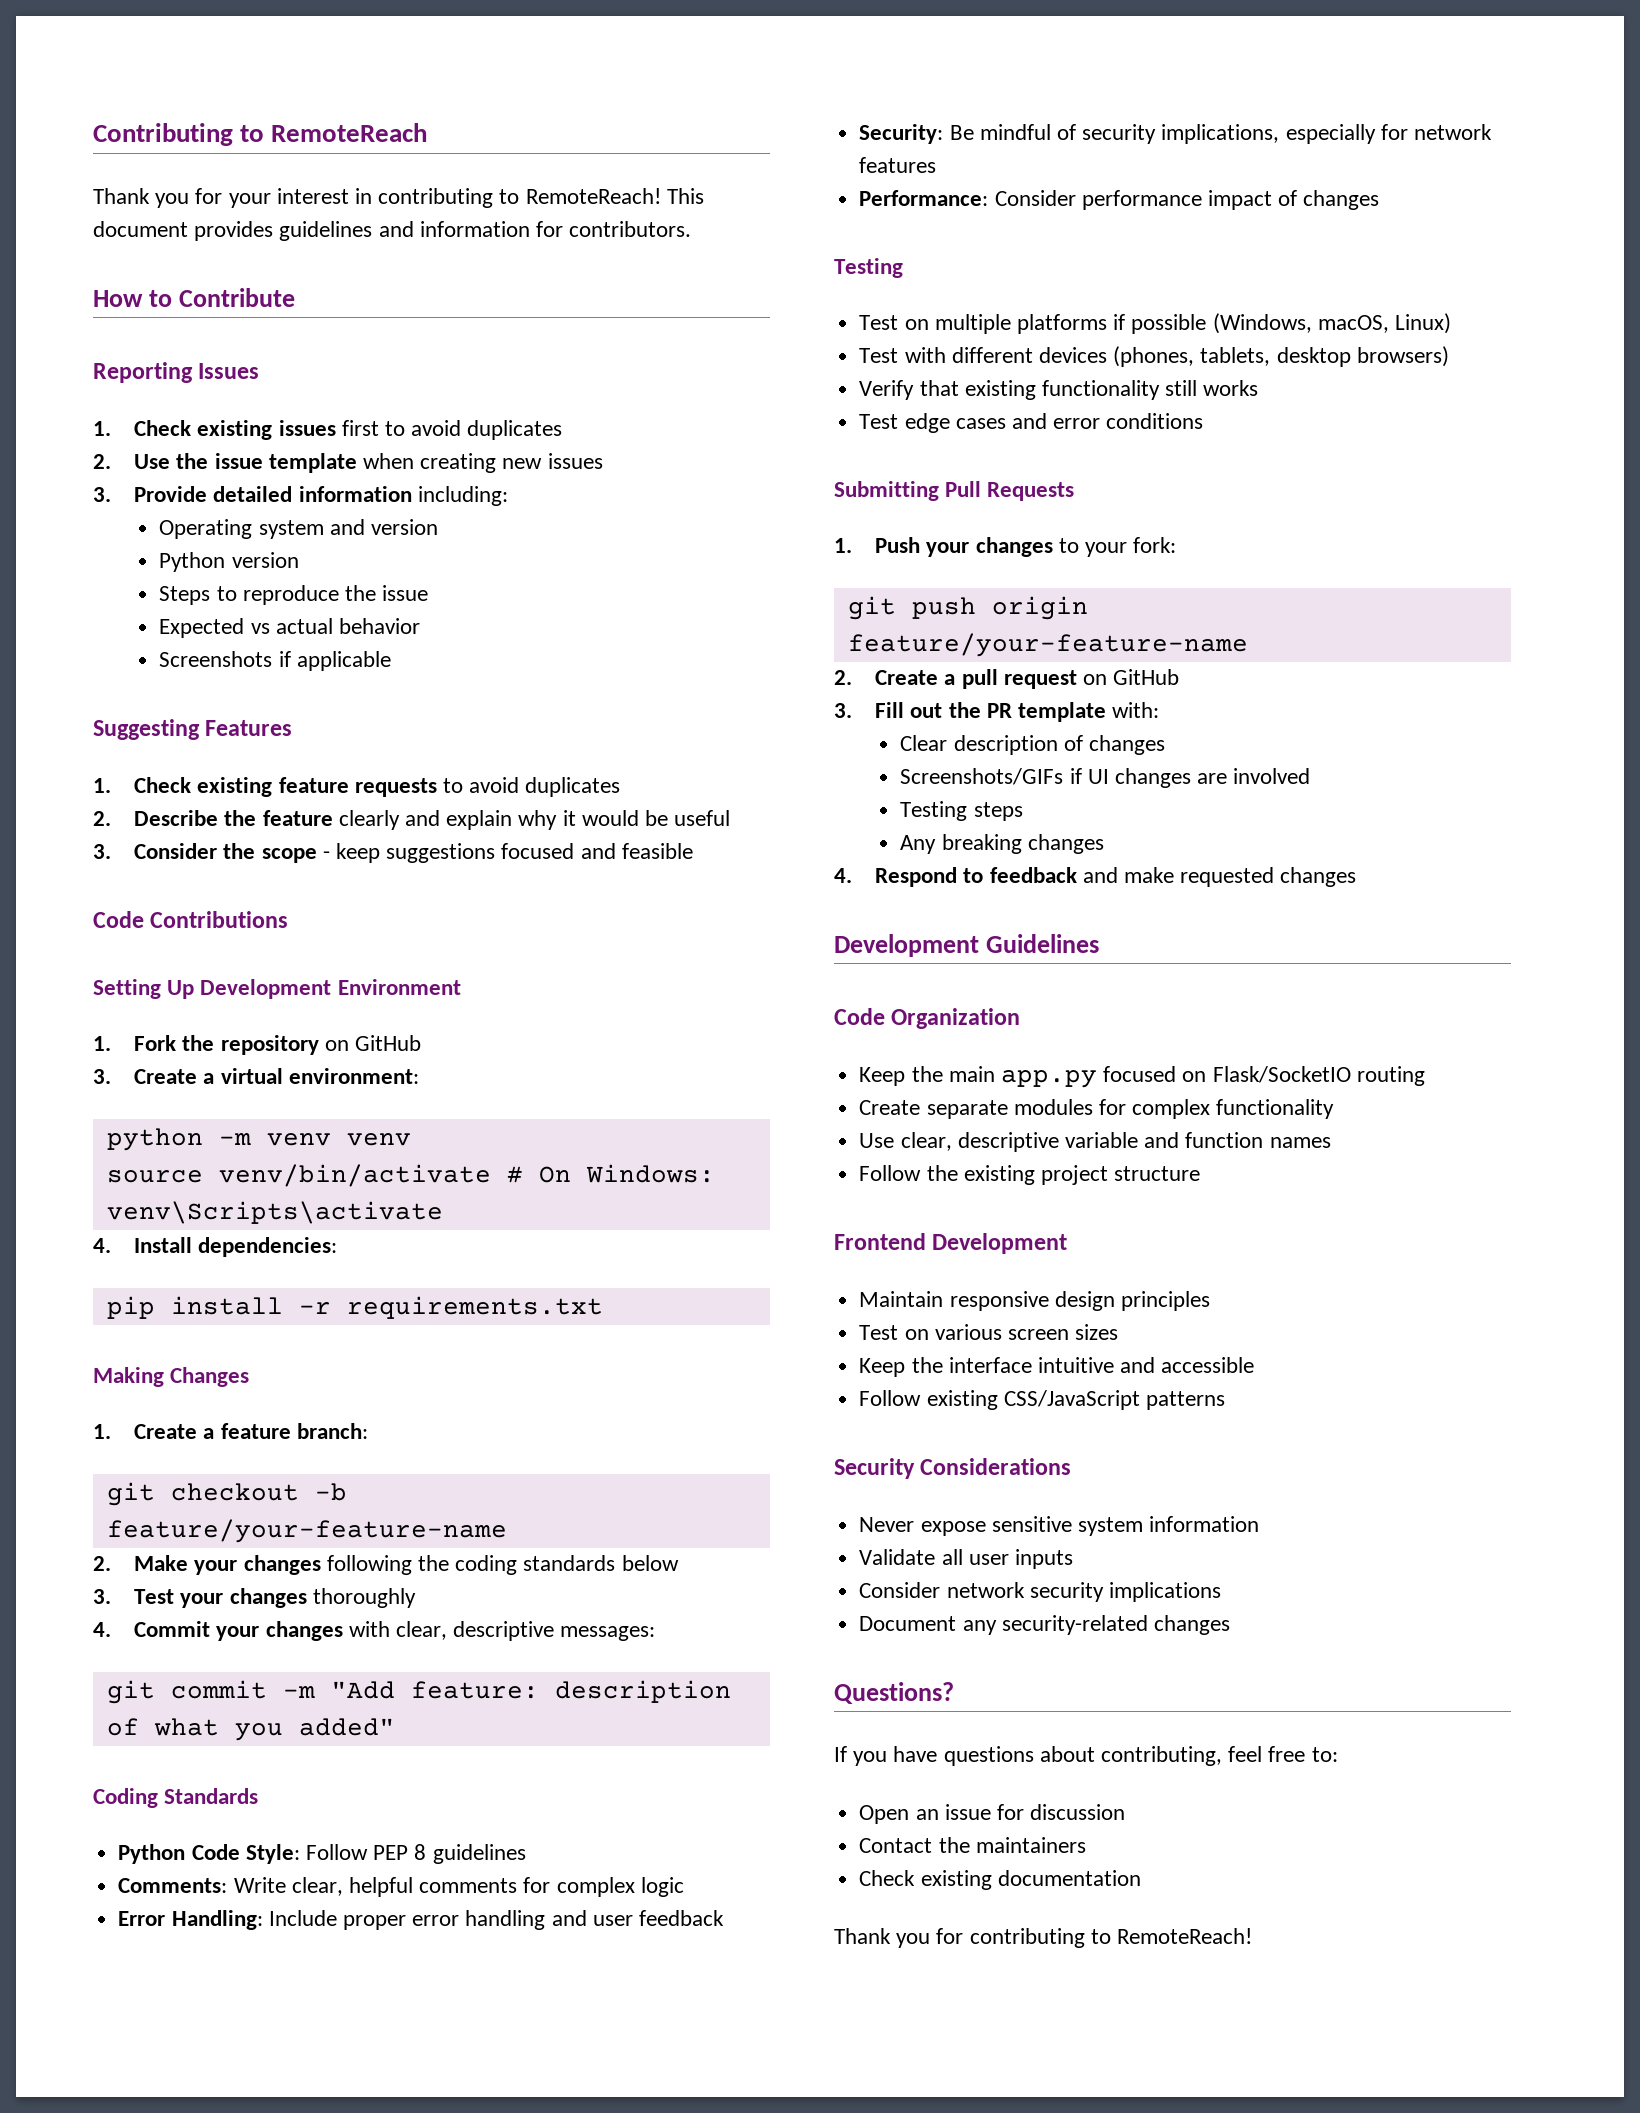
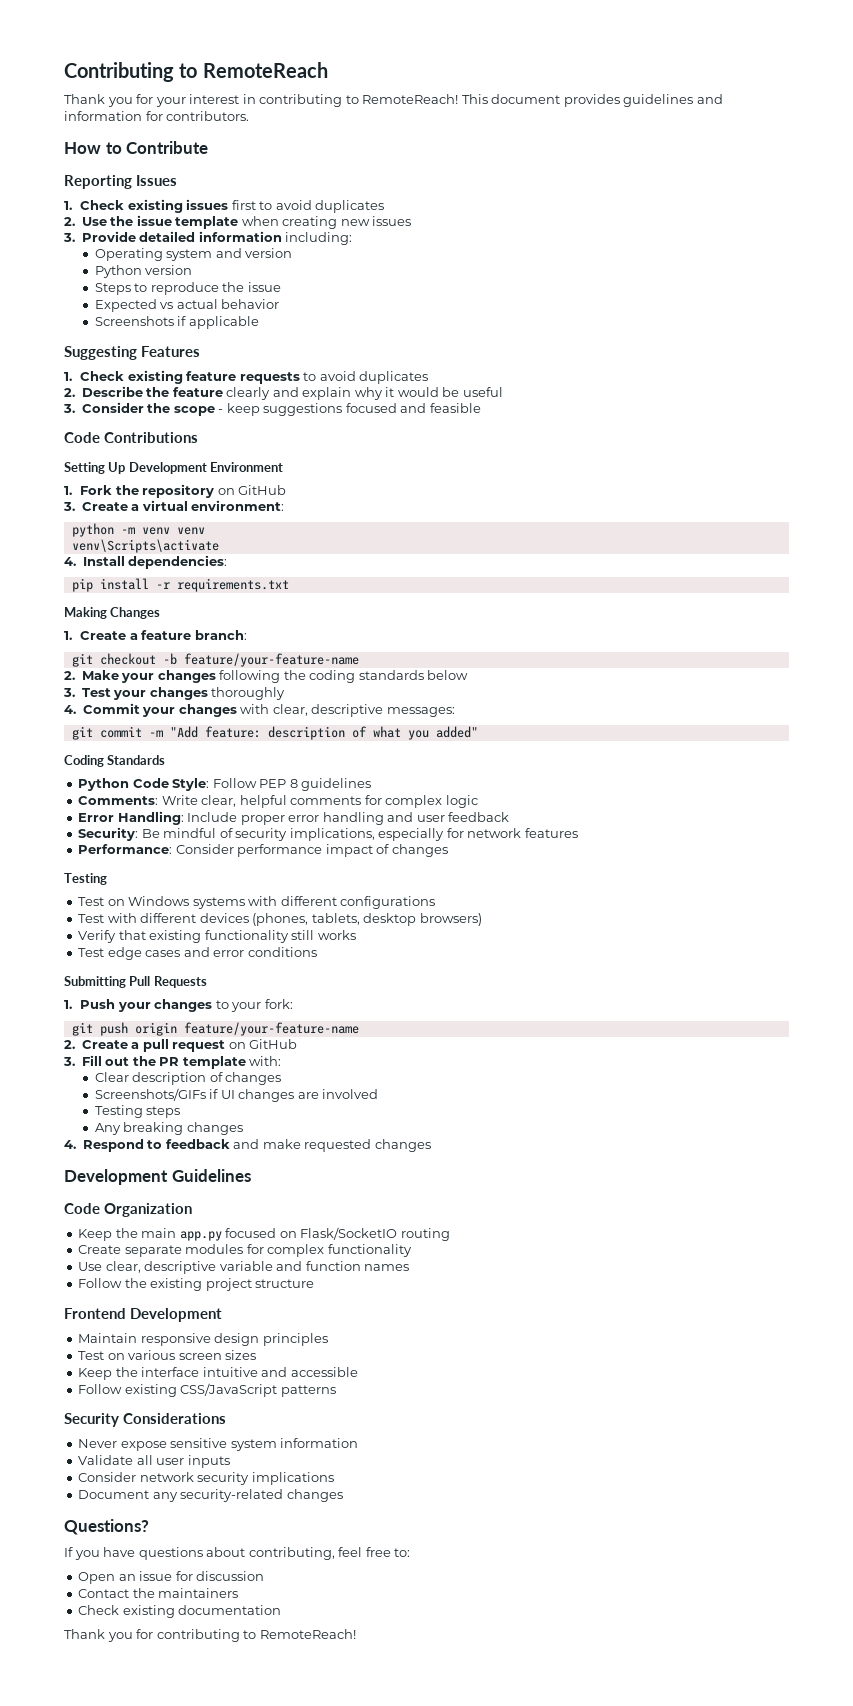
[106,1164,715,1187] source venv/bin/activate # On Windows: -> (205, 531) none
[934,313,1451,334] multiple platforms if possible (Windows, macOS, Linux) -> [128,896,436,909] Windows systems with different configurations

